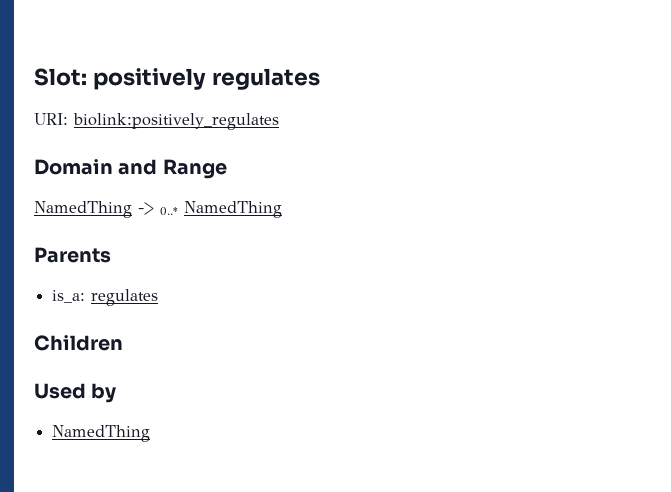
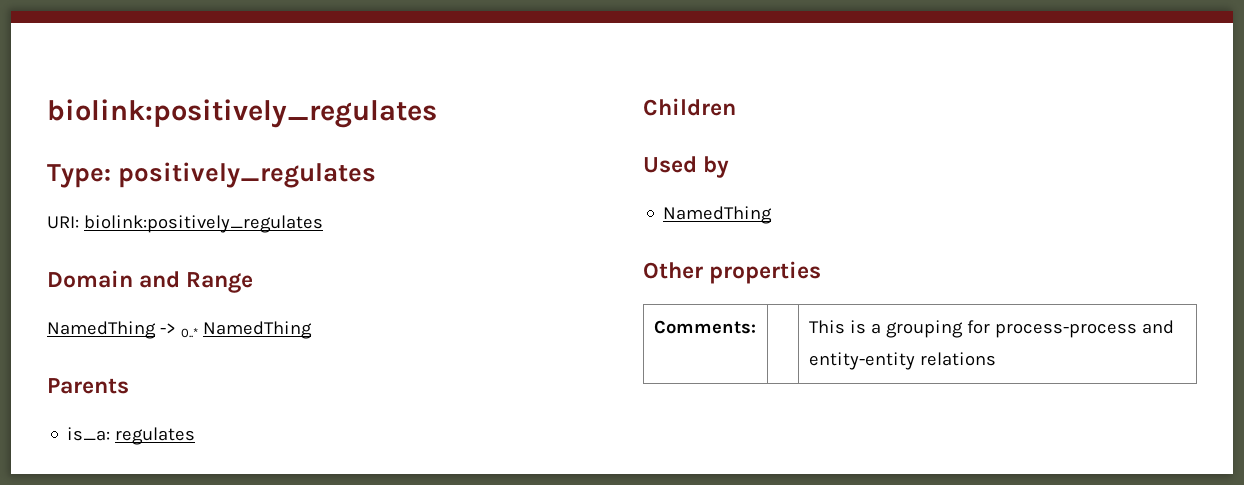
[34,68,320,90] Slot: positively regulates -> [47,99,437,128] [47,162,377,188] biolink:positively_regulates // Type: positively_regulates
(151, 433) none -> [643,261,822,284] [653,320,756,334] [808,320,1174,338] [808,352,996,370] // Other properties // Comments: | | This is a grouping for process-process and entity-entity relations

